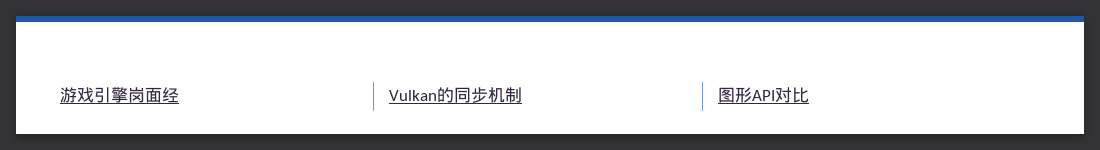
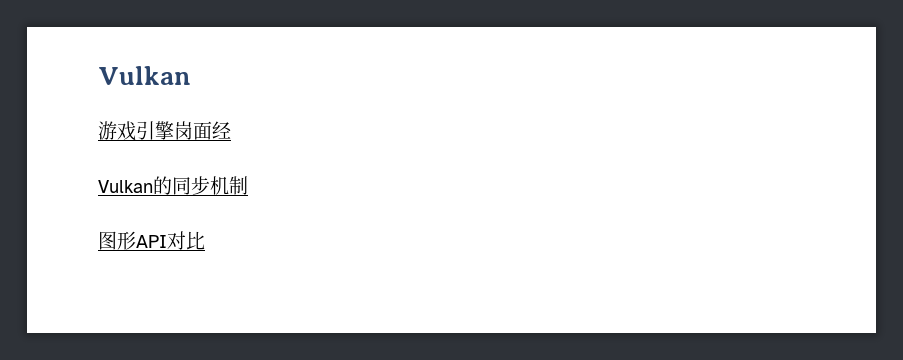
(60, 95) none -> [98,66,191,85] Vulkan //

